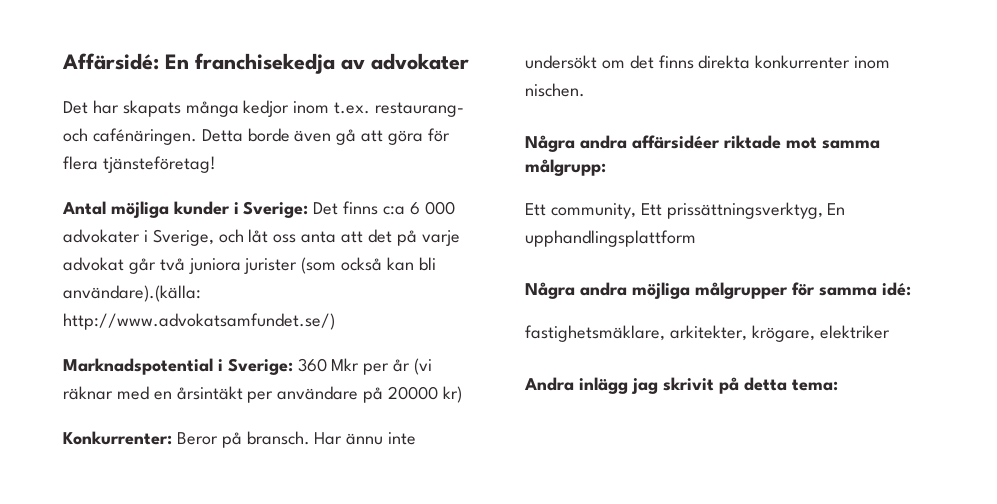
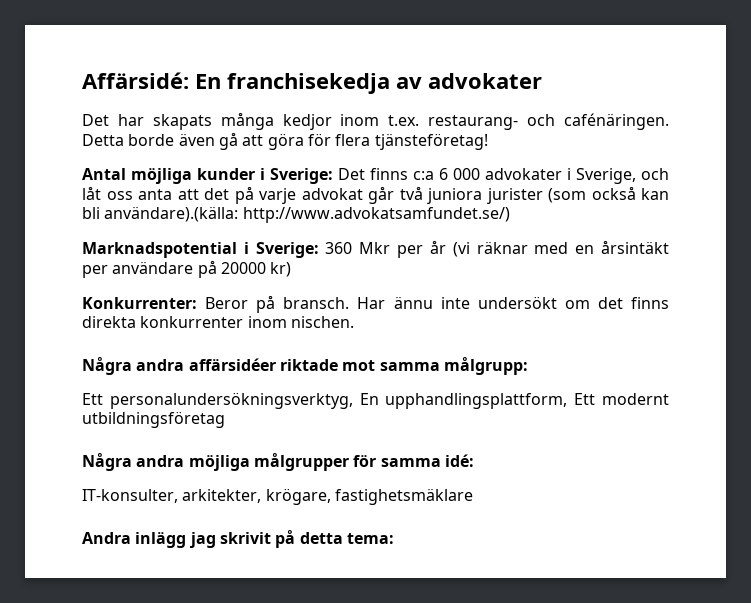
[550,202,846,219] [525,230,696,247] community, Ett prissättningsverktyg, En upphandlingsplattform -> [109,392,669,409] [82,411,225,428] personalundersökningsverktyg, En upphandlingsplattform, Ett modernt utbildningsföretag
[525,325,665,342] fastighetsmäklare, -> [82,489,178,503] IT-konsulter,
[819,325,890,339] elektriker -> [334,488,473,505] fastighetsmäklare

